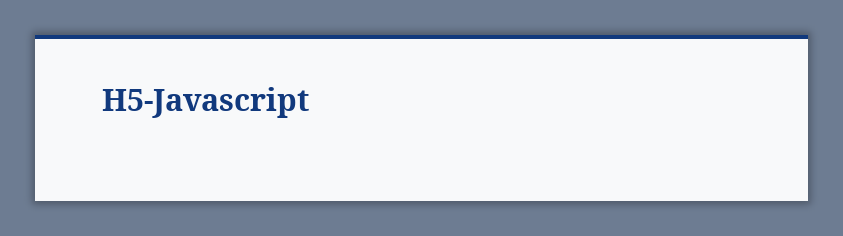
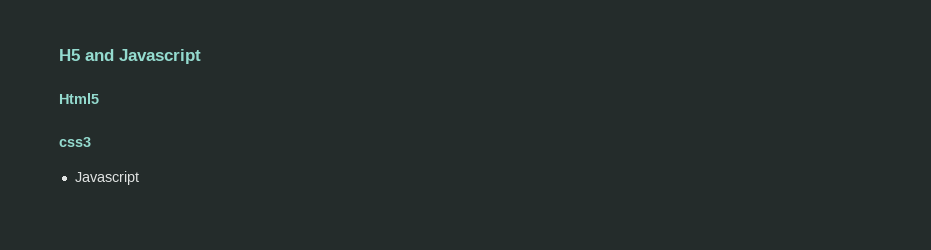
[102,87,309,118] H5-Javascript -> [59,49,201,64] [59,93,99,104] [59,137,91,147] [74,171,139,185] H5 and Javascript // Html5 // css3 // Javascript

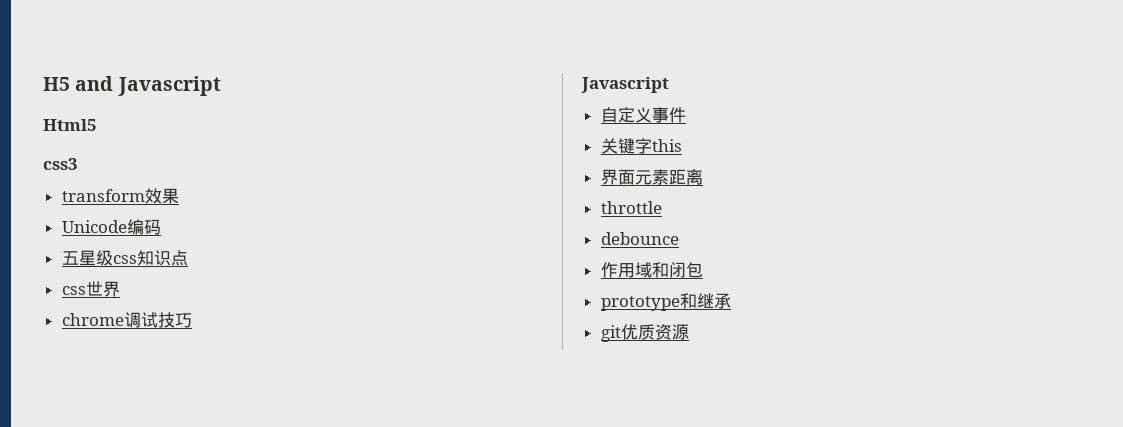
[74,171,139,185] Javascript -> [61,188,179,204] [61,219,161,235] [61,250,188,266] [61,281,120,297] [61,312,192,328] [581,77,669,93] [600,107,686,123] [600,138,682,154] [600,169,703,185] [600,201,662,214] [600,232,679,245] [600,262,703,278] [600,293,731,311] [600,324,689,342] transform效果 // Unicode编码 // 五星级css知识点 // css世界 // chrome调试技巧 // Javascript // 自定义事件 // 关键字this // 界面元素距离 // throttle // debounce // 作用域和闭包 // prototype和继承 // git优质资源

